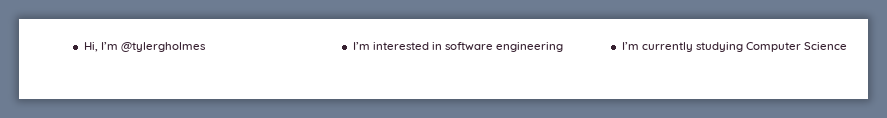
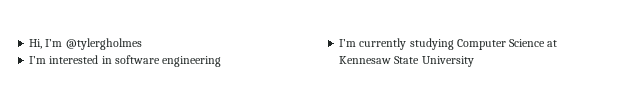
(848, 46) none -> [547,40,558,47] [339,56,474,67] at Kennesaw State University

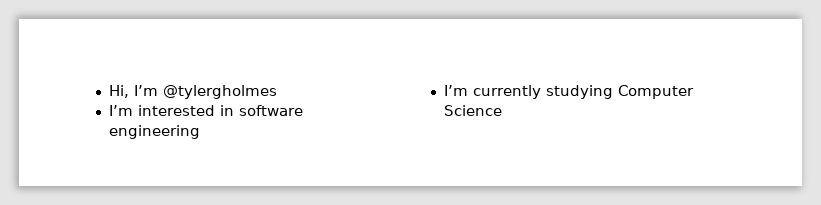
[547,40,558,47] [339,56,474,67] at Kennesaw State University -> (502, 110) none

